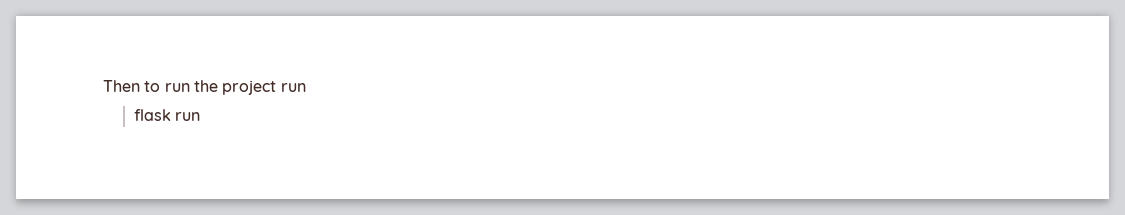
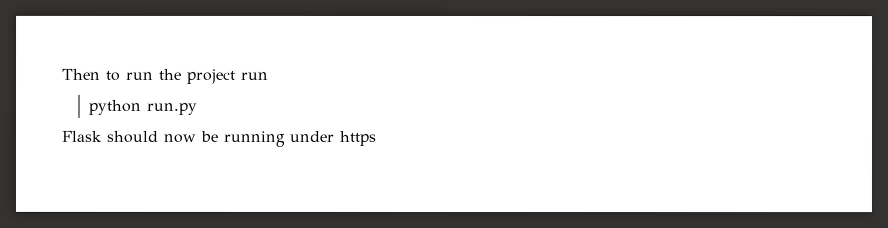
[134,109,201,121] flask run -> [88,99,199,115] [61,130,376,147] python run.py // Flask should now be running under https

